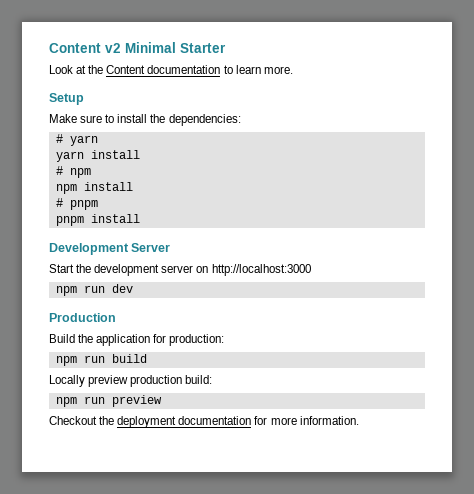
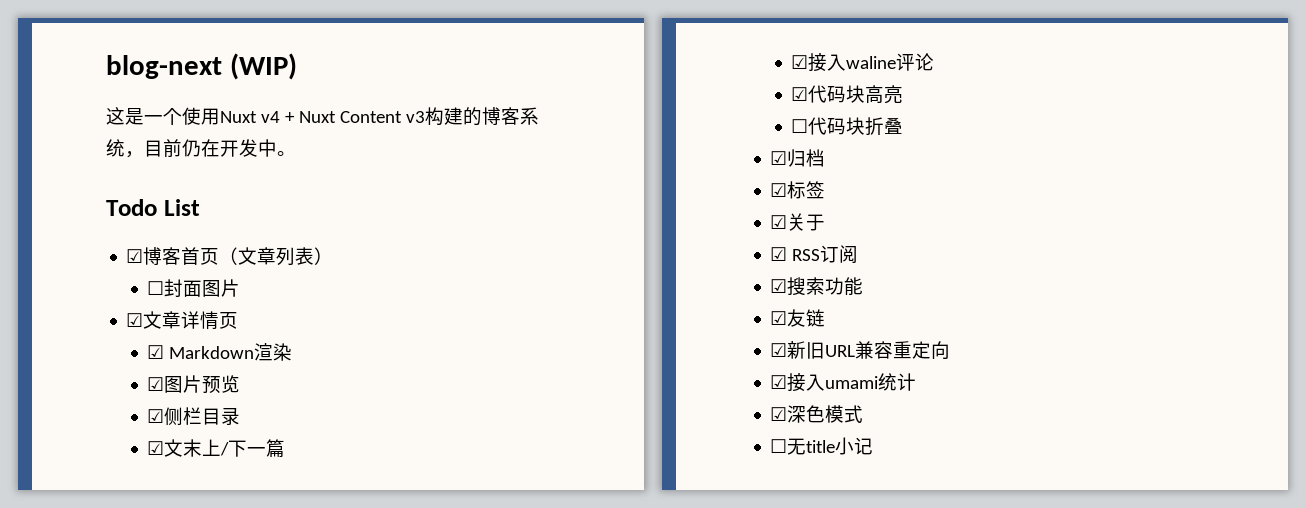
[49,42,226,53] [49,65,293,74] [49,93,84,105] [49,114,241,126] [55,134,98,146] [55,150,140,162] [55,166,91,178] [55,182,133,194] [55,198,98,210] [55,214,140,226] [49,243,171,255] [49,264,311,276] [55,284,133,296] [49,313,116,322] [49,334,225,346] [55,354,147,366] [49,375,213,387] [55,395,162,407] [49,416,359,428] Content v2 Minimal Starter // Look at the Content documentation to learn more. // Setup // Make sure to install the dependencies: // # yarn // yarn install // # npm // npm install // # pnpm // pnpm install // Development Server // Start the development server on http://localhost:3000 // npm run dev // Production // Build the application for production: // npm run build // Locally preview production build: // npm run preview // Checkout the deployment documentation for more information. -> [106,53,297,80] [106,107,539,126] [106,139,296,158] [106,199,200,216] [126,247,334,266] [147,279,241,297] [126,311,239,330] [147,343,293,361] [147,375,241,394] [147,407,241,426] [147,439,286,458] [791,53,935,72] [791,85,904,104] [791,117,904,136] [770,149,826,167] [770,181,826,199] [770,213,826,231] [770,245,859,263] [770,277,864,296] [770,309,826,327] [770,341,951,359] [770,373,917,392] [770,405,864,423] [770,437,874,455] blog-next (WIP) // 这是一个使用Nuxt v4 + Nuxt Content v3构建的博客系统，目前仍在开发中。 // Todo List // ☑博客首页（文章列表） // ☐封面图片 // ☑文章详情页 // ☑ Markdown渲染 // ☑图片预览 // ☑侧栏目录 // ☑文末上/下一篇 // ☑接入waline评论 // ☑代码块高亮 // ☐代码块折叠 // ☑归档 // ☑标签 // ☑关于 // ☑ RSS订阅 // ☑搜索功能 // ☑友链 // ☑新旧URL兼容重定向 // ☑接入umami统计 // ☑深色模式 // ☐无title小记

